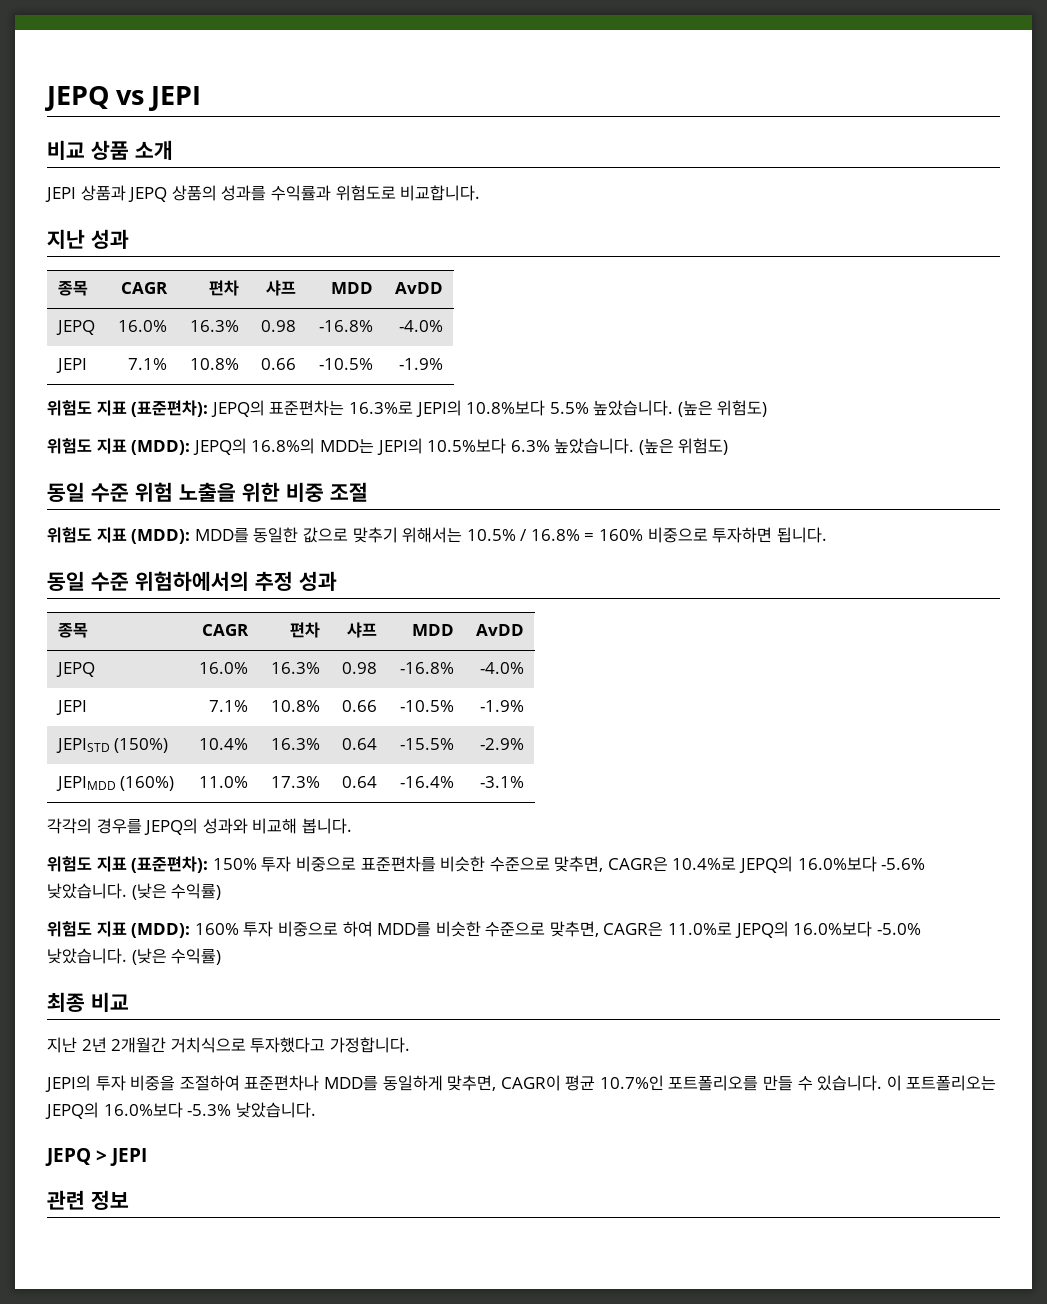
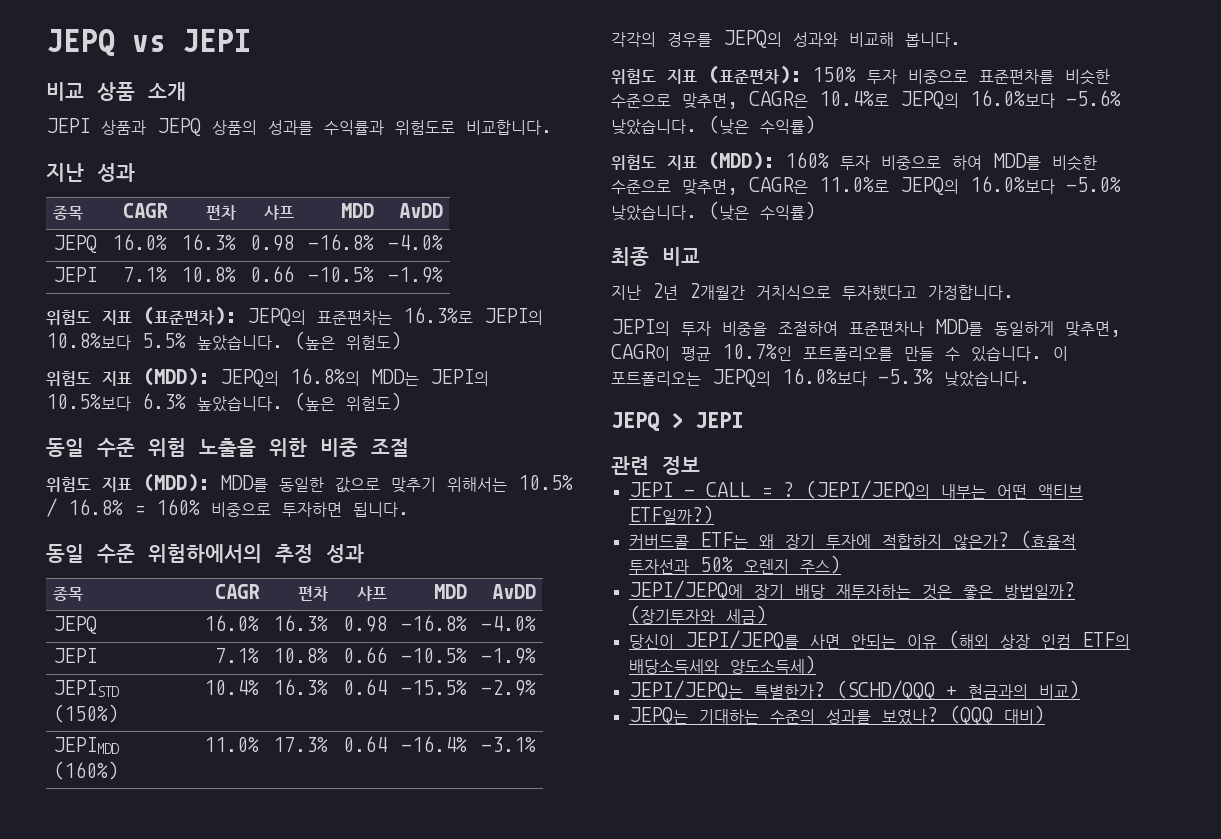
(129, 1200) none -> [628,480,1083,500] [628,505,714,524] [628,530,1076,549] [628,555,841,574] [628,580,1075,600] [628,605,767,624] [628,630,1130,650] [628,655,816,674] [628,680,1080,700] [628,705,1045,725] // JEPI - CALL = ? (JEPI/JEPQ의 내부는 어떤 액티브 ETF일까?) // 커버드콜 ETF는 왜 장기 투자에 적합하지 않은가? (효율적 투자선과 50% 오렌지 주스) // JEPI/JEPQ에 장기 배당 재투자하는 것은 좋은 방법일까? (장기투자와 세금) // 당신이 JEPI/JEPQ를 사면 안되는 이유 (해외 상장 인컴 ETF의 배당소득세와 양도소득세) // JEPI/JEPQ는 특별한가? (SCHD/QQQ + 현금과의 비교) // JEPQ는 기대하는 수준의 성과를 보였나? (QQQ 대비)

